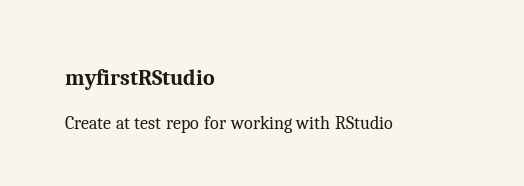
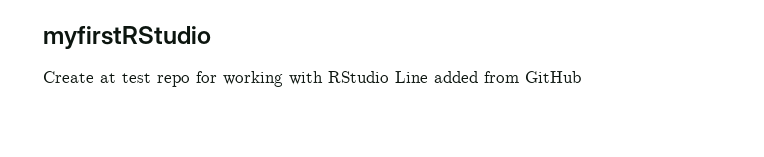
(394, 122) none -> [395,71,581,83] Line added from GitHub

